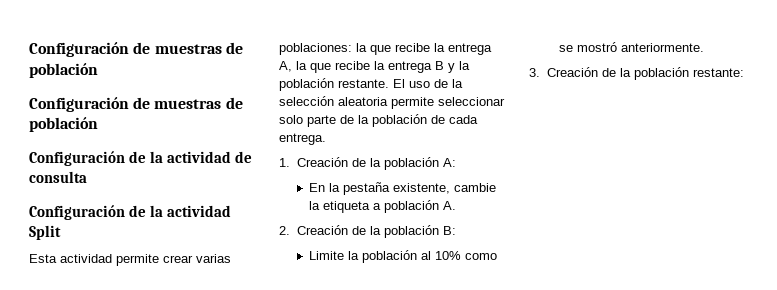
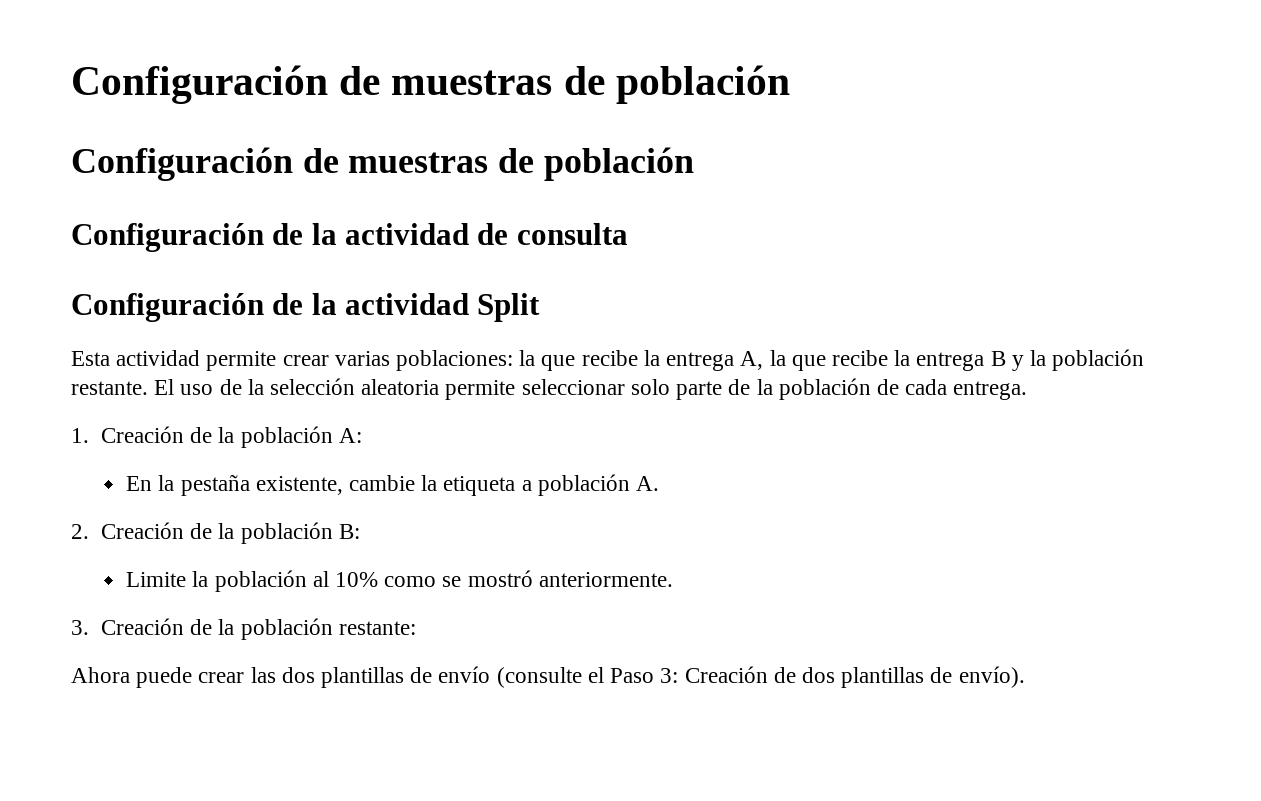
(744, 72) none -> [71,666,1025,688] // Ahora puede crear las dos plantillas de envío (consulte el Paso 3: Creación de dos plantillas de envío).

